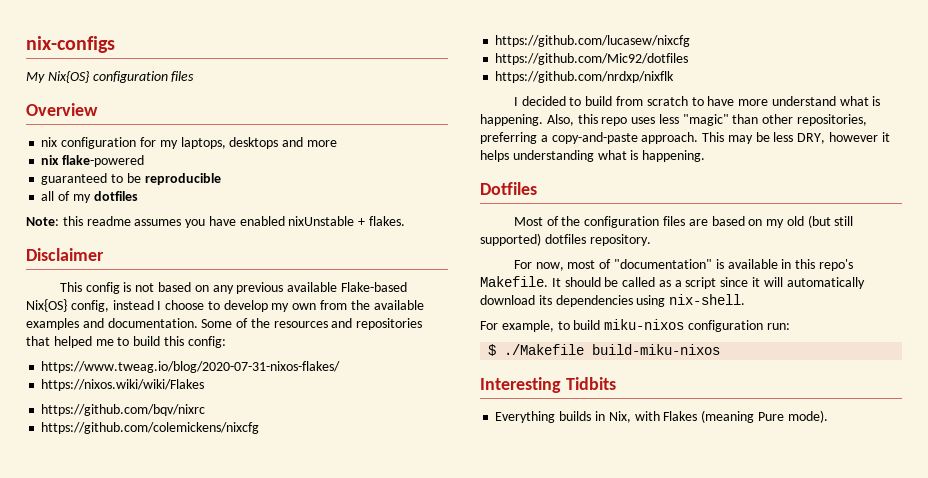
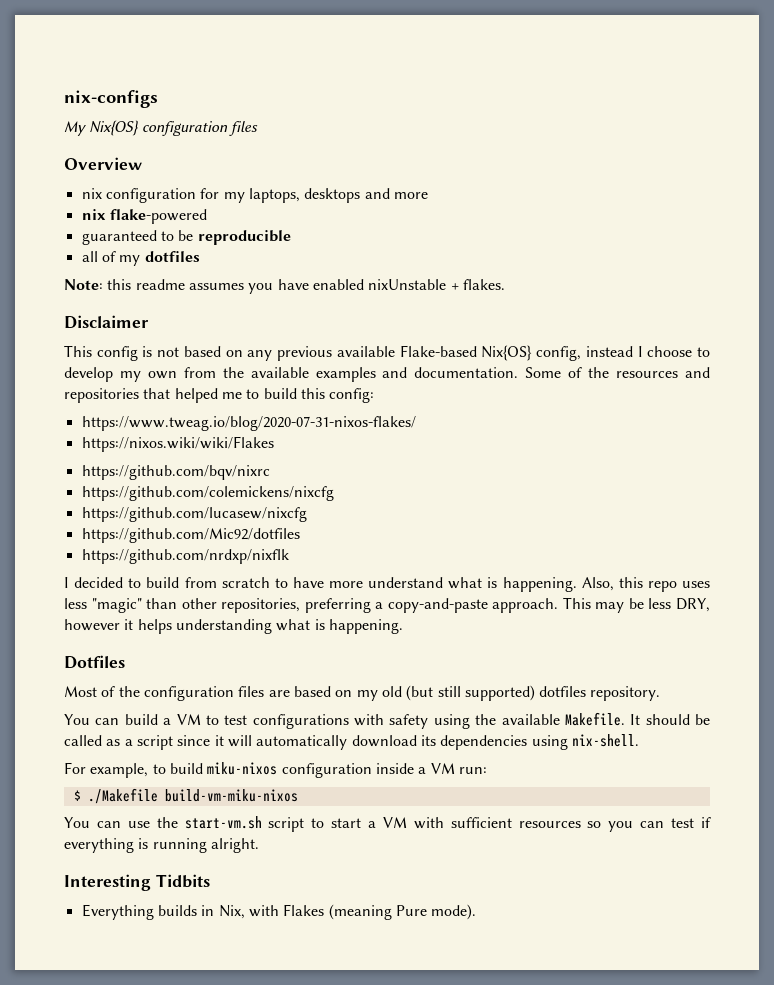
[513,259,853,271] For now, most of "documentation" is available in this repo's -> [64,714,560,729] You can build a VM to test configurations with safety using the available
(763, 326) none -> [375,763,455,774] inside a VM
[592,344,721,355] build-miku-nixos -> [164,789,298,802] [64,816,711,832] [64,838,259,853] build-vm-miku-nixos // You can use the start-vm.sh script to start a VM with sufficient resources so you can test if everything is running alright.

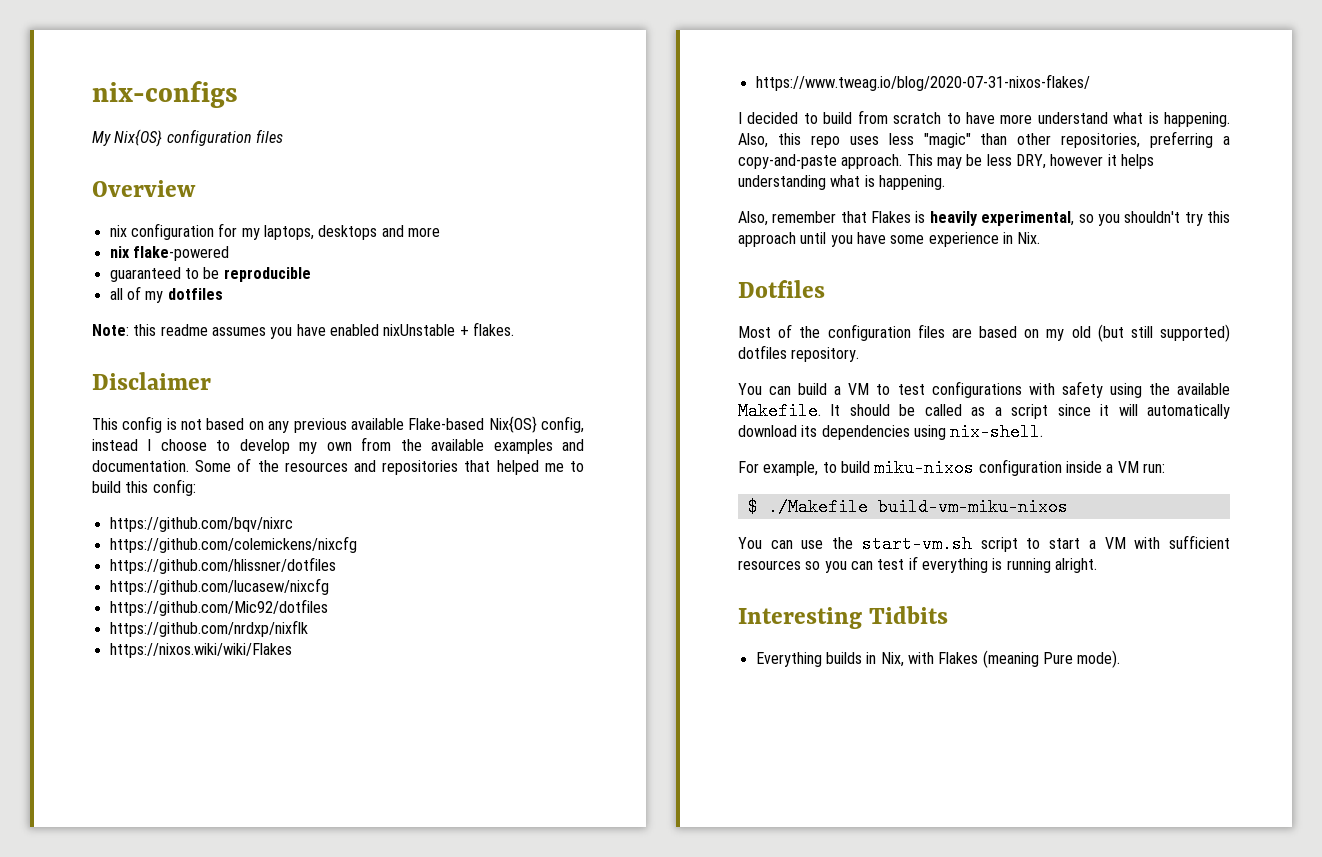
[81,416,416,431] [81,436,274,452] // https://www.tweag.io/blog/2020-07-31-nixos-flakes/ // https://nixos.wiki/wiki/Flakes -> (196, 487) none
(334, 493) none -> [109,557,336,574] // https://github.com/hlissner/dotfiles
(289, 556) none -> [109,643,292,658] [755,74,1090,91] // https://nixos.wiki/wiki/Flakes // https://www.tweag.io/blog/2020-07-31-nixos-flakes/
(403, 626) none -> [738,211,1230,226] [738,232,1041,247] // Also, remember that Flakes is heavily experimental, so you shouldn't try this approach until you have some experience in Nix.

